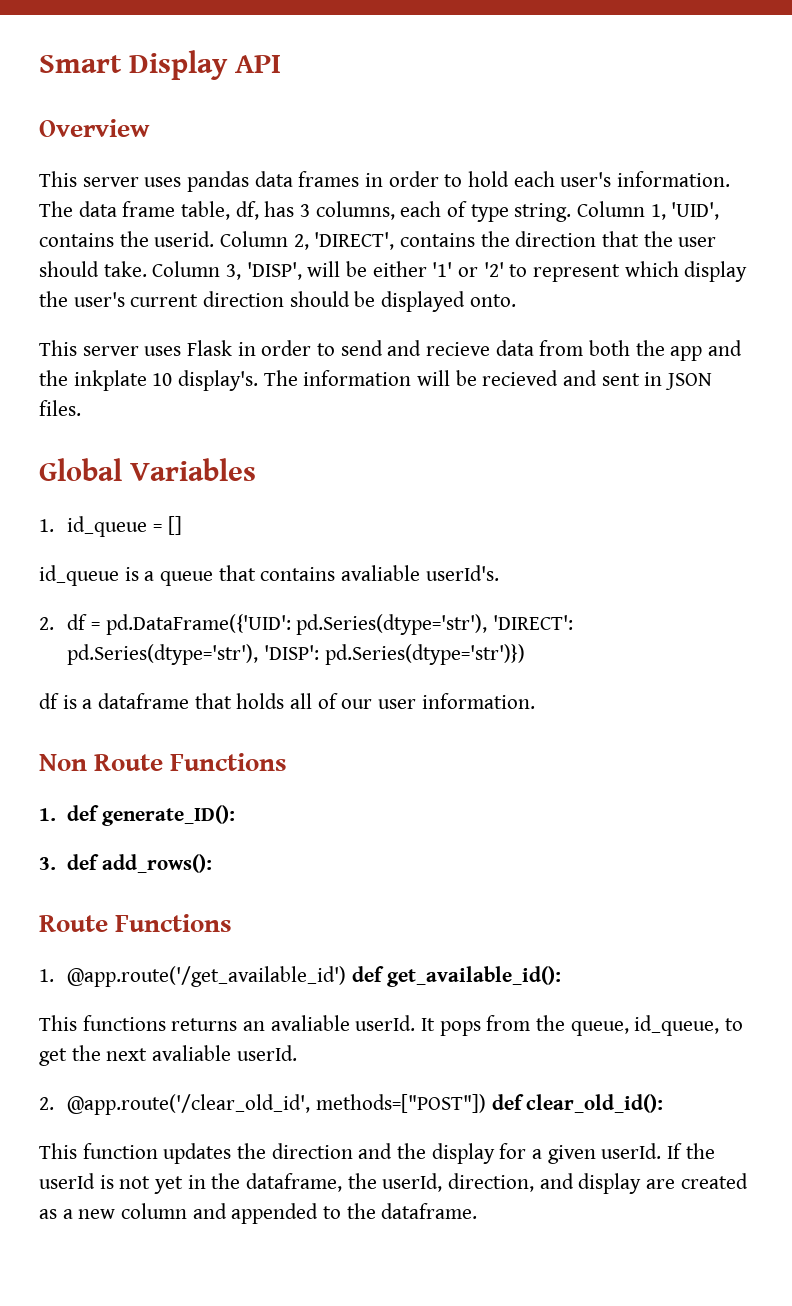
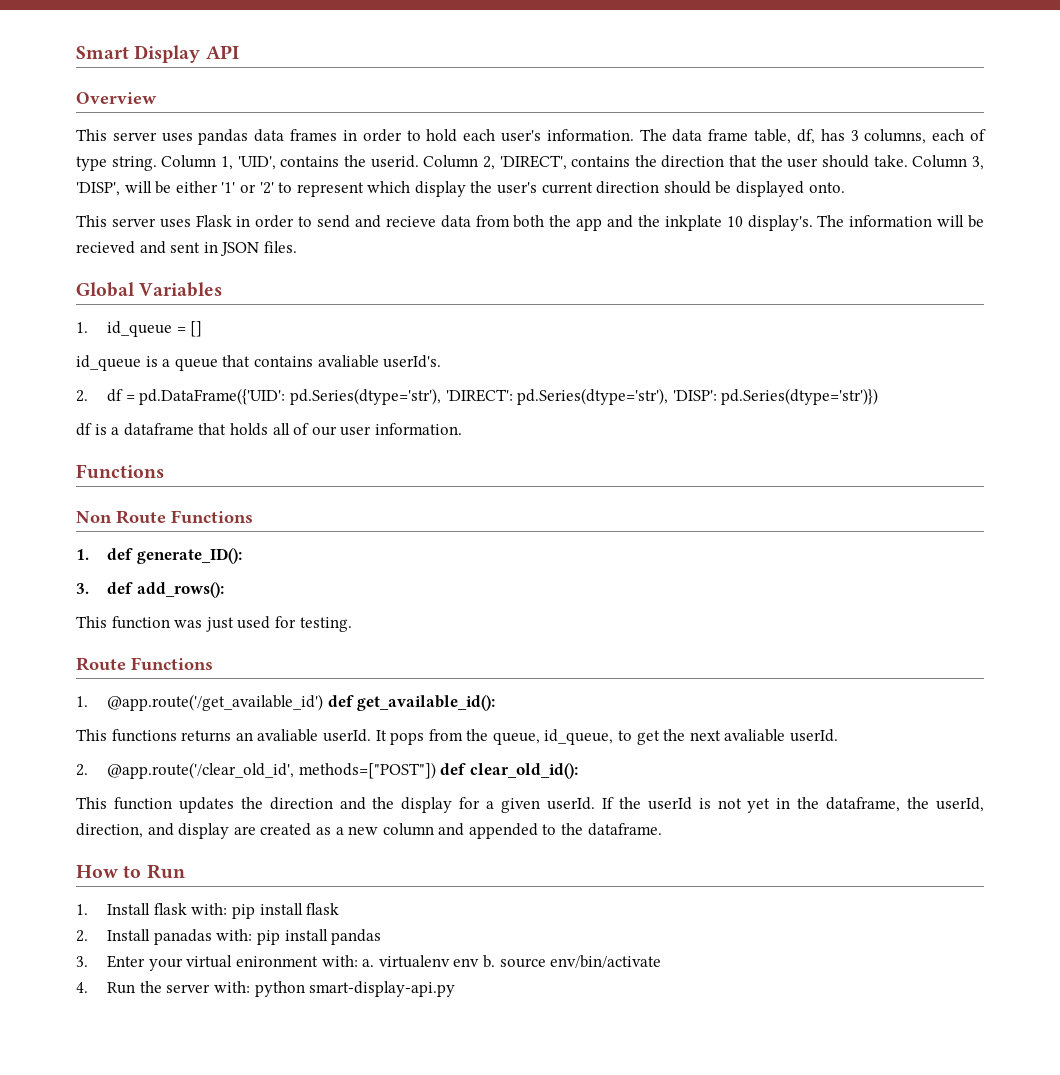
(535, 701) none -> [76,464,164,479] // Functions
(212, 863) none -> [76,616,352,632] // This function was just used for testing.
(478, 1211) none -> [76,864,185,879] [76,903,340,919] [76,929,382,945] [76,955,662,971] [76,981,456,997] // How to Run // 1. Install flask with: pip install flask // 2. Install panadas with: pip install pandas // 3. Enter your virtual enironment with: a. virtualenv env b. source env/bin/activate // 4. Run the server with: python smart-display-api.py

